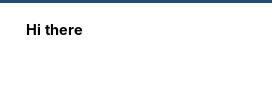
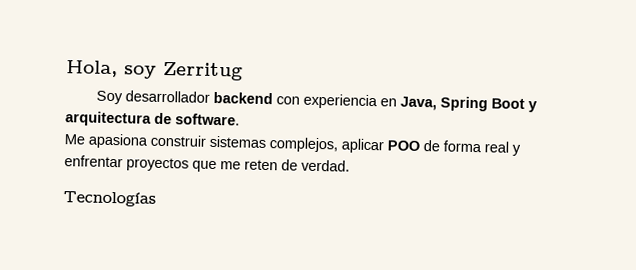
[26,23,83,35] Hi there -> [66,60,243,81] [96,90,538,113] [65,111,240,127] [64,133,521,156] [64,155,350,173] [63,191,156,207] Hola, soy Zerritug // Soy desarrollador backend con experiencia en Java, Spring Boot y arquitectura de software. // Me apasiona construir sistemas complejos, aplicar POO de forma real y enfrentar proyectos que me reten de verdad. // Tecnologías

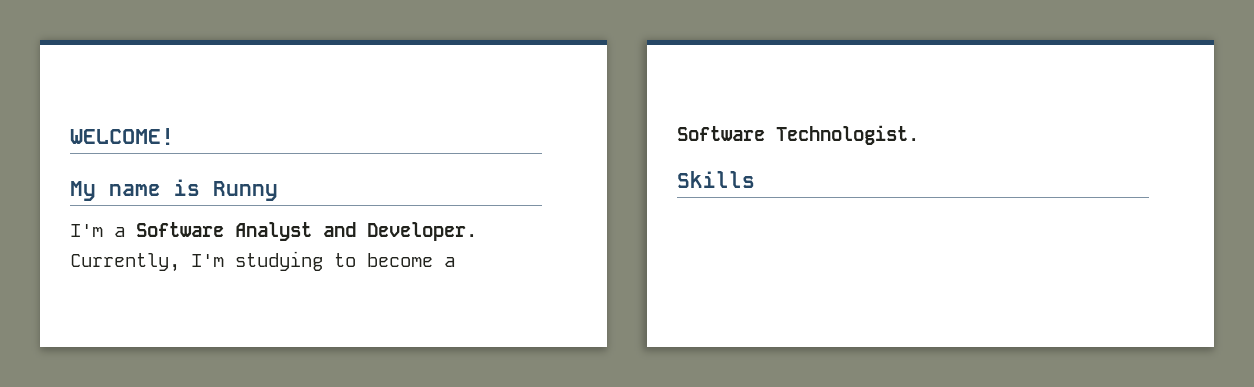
[66,60,243,81] [96,90,538,113] [65,111,240,127] [64,133,521,156] [64,155,350,173] [63,191,156,207] Hola, soy Zerritug // Soy desarrollador backend con experiencia en Java, Spring Boot y arquitectura de software. // Me apasiona construir sistemas complejos, aplicar POO de forma real y enfrentar proyectos que me reten de verdad. // Tecnologías -> [70,128,174,145] [70,179,278,201] [70,222,477,241] [70,251,455,272] [677,125,919,145] [677,171,755,188] WELCOME! // My name is Runny // I'm a Software Analyst and Developer. // Currently, I'm studying to become a Software Technologist. // Skills

